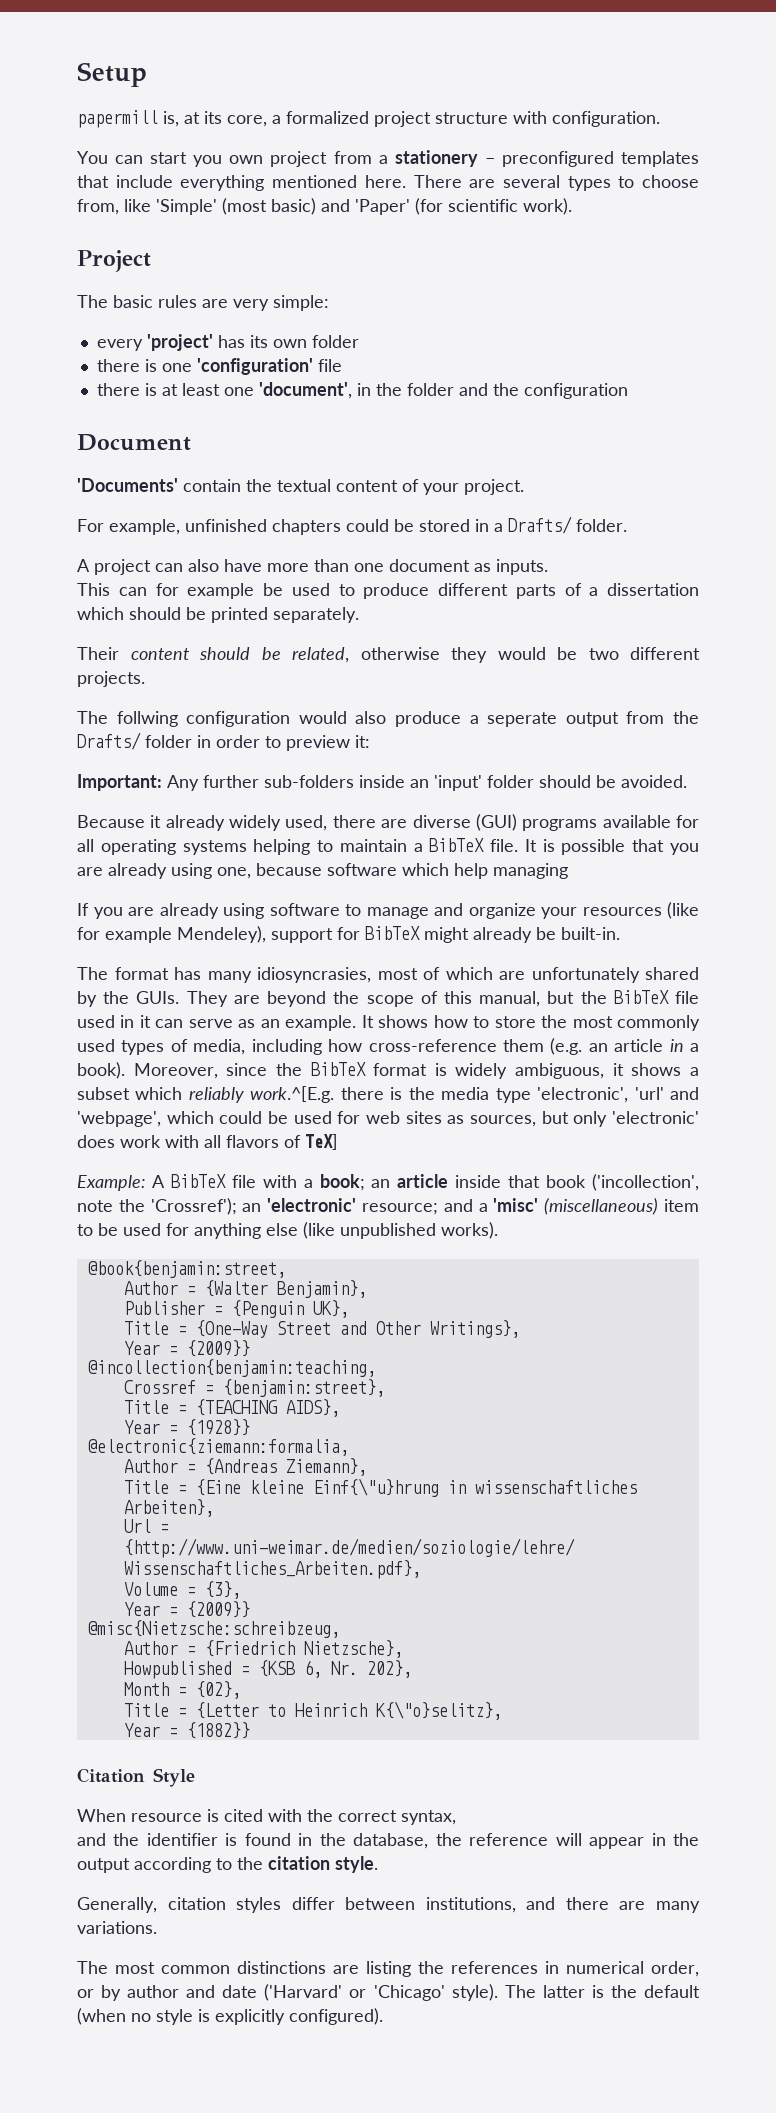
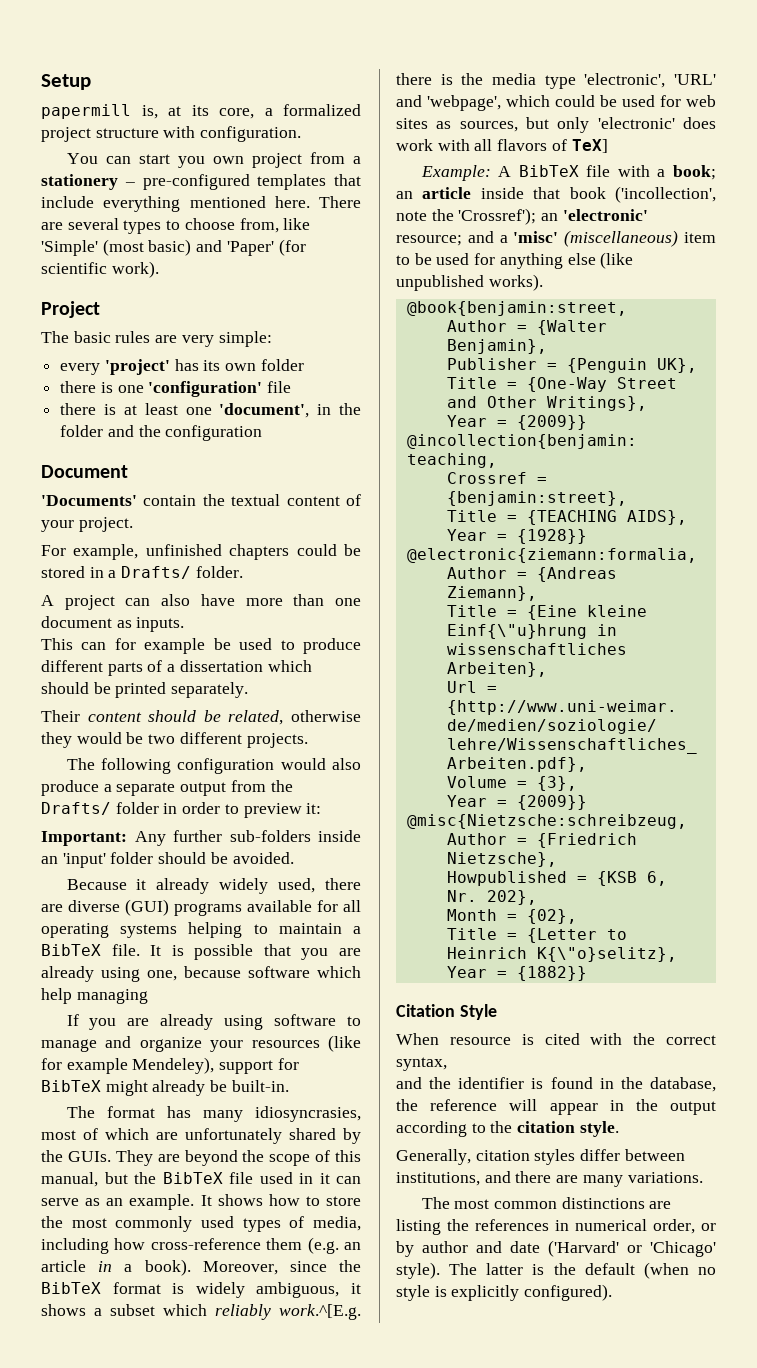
[501,151,614,167] preconfigured -> [142,174,250,190] pre-configured
[116,711,178,727] follwing -> [100,758,171,774] following
[487,712,558,727] seperate -> [116,782,176,796] separate
[634,1087,664,1100] 'url' -> [674,74,716,85] 'URL'

